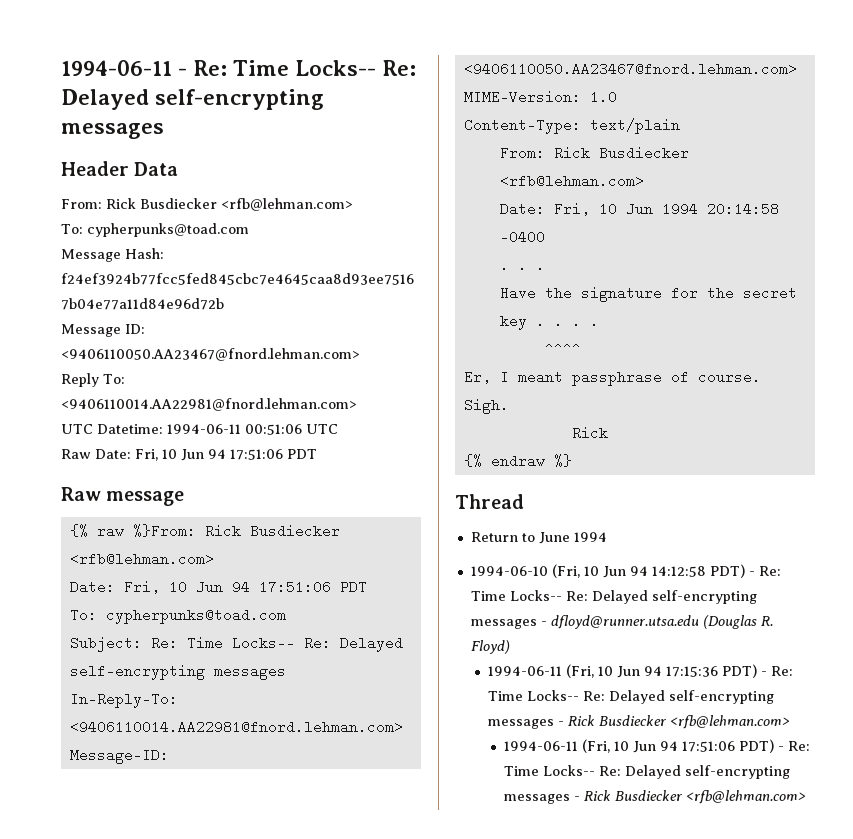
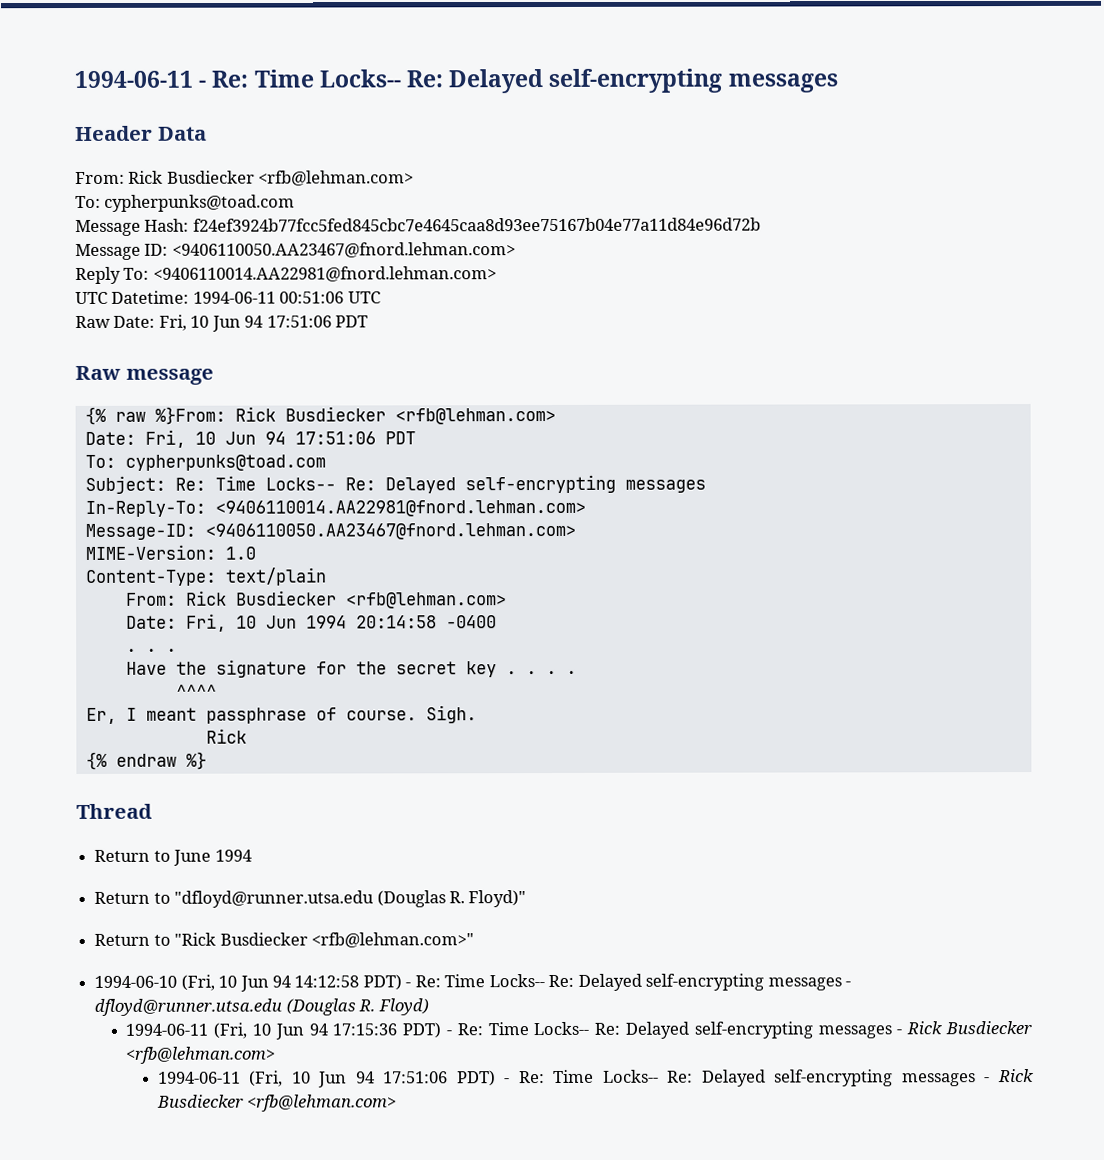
(607, 537) none -> [94,890,527,908] [94,932,474,948] // Return to "dfloyd@runner.utsa.edu (Douglas R. Floyd)" // Return to "Rick Busdiecker <rfb@lehman.com>"

